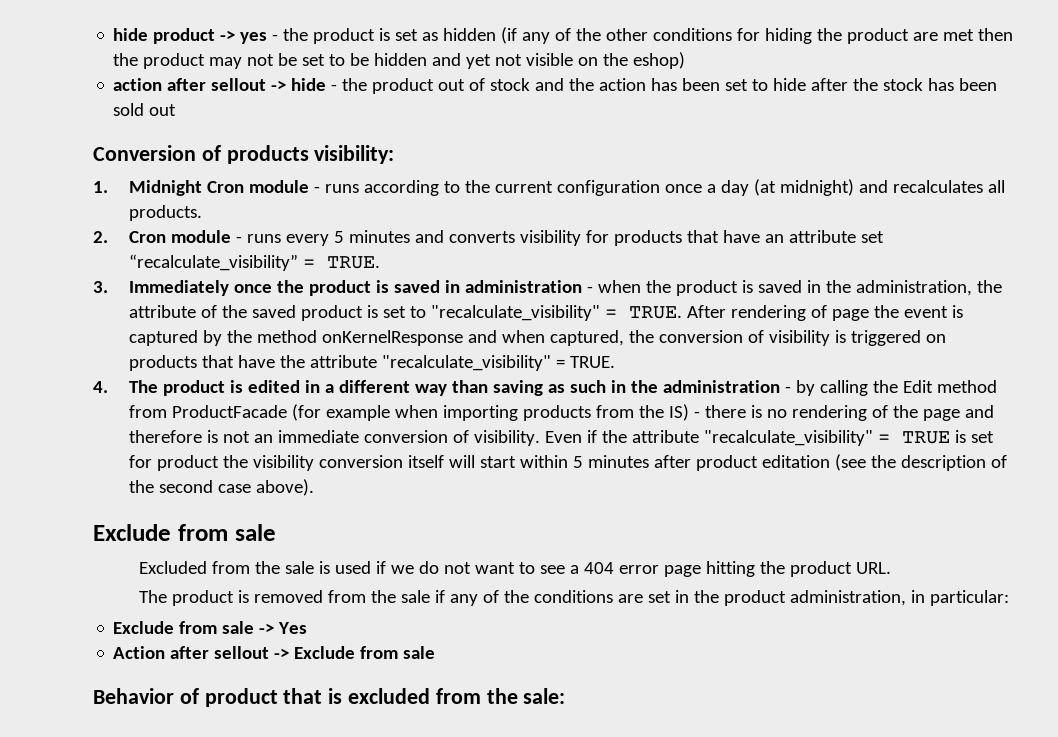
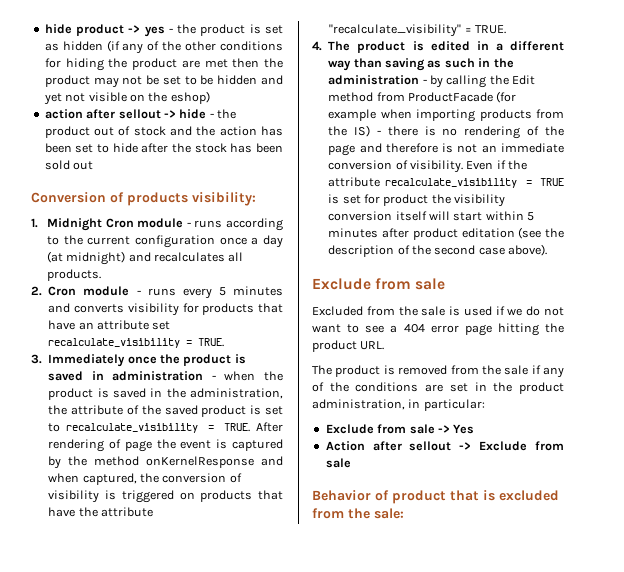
[128,254,298,271] “recalculate_visibility” -> [48,338,181,348] recalculate_visibility
[430,305,600,321] "recalculate_visibility" -> [65,423,198,433] recalculate_visibility
[703,430,873,446] "recalculate_visibility" -> [385,178,518,188] recalculate_visibility

